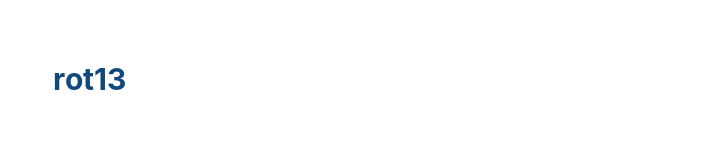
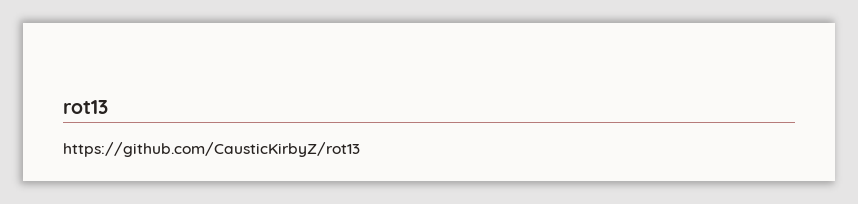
(126, 79) none -> [63,142,360,157] // https://github.com/CausticKirbyZ/rot13

